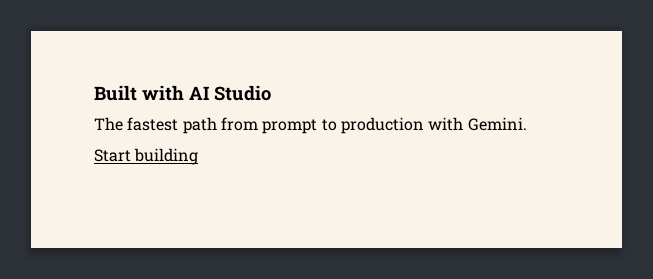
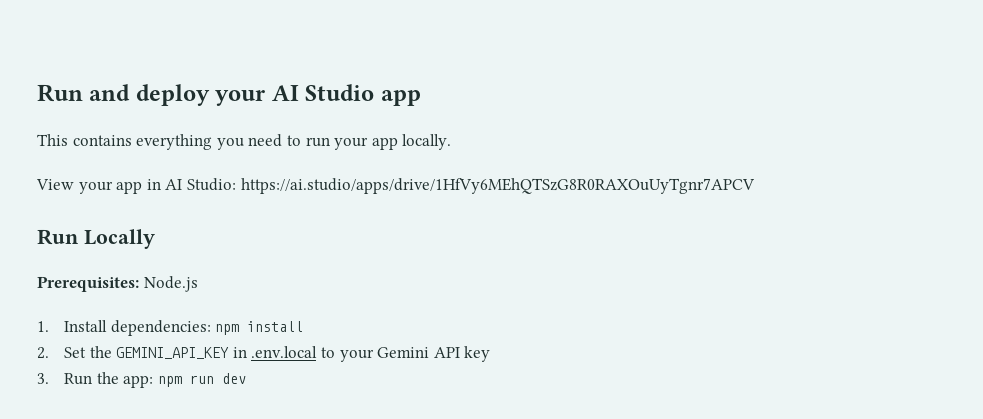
[94,85,271,101] [94,117,527,134] [94,148,199,165] Built with AI Studio // The fastest path from prompt to production with Gemini. // Start building -> [37,84,421,106] [37,134,452,150] [36,178,755,194] [37,229,155,249] [37,276,198,292] [37,320,304,336] [37,346,491,362] [37,372,246,388] Run and deploy your AI Studio app // This contains everything you need to run your app locally. // View your app in AI Studio: https://ai.studio/apps/drive/1HfVy6MEhQTSzG8R0RAXOuUyTgnr7APCV // Run Locally // Prerequisites: Node.js // 1. Install dependencies: npm install // 2. Set the GEMINI_API_KEY in .env.local to your Gemini API key // 3. Run the app: npm run dev

